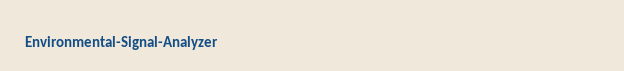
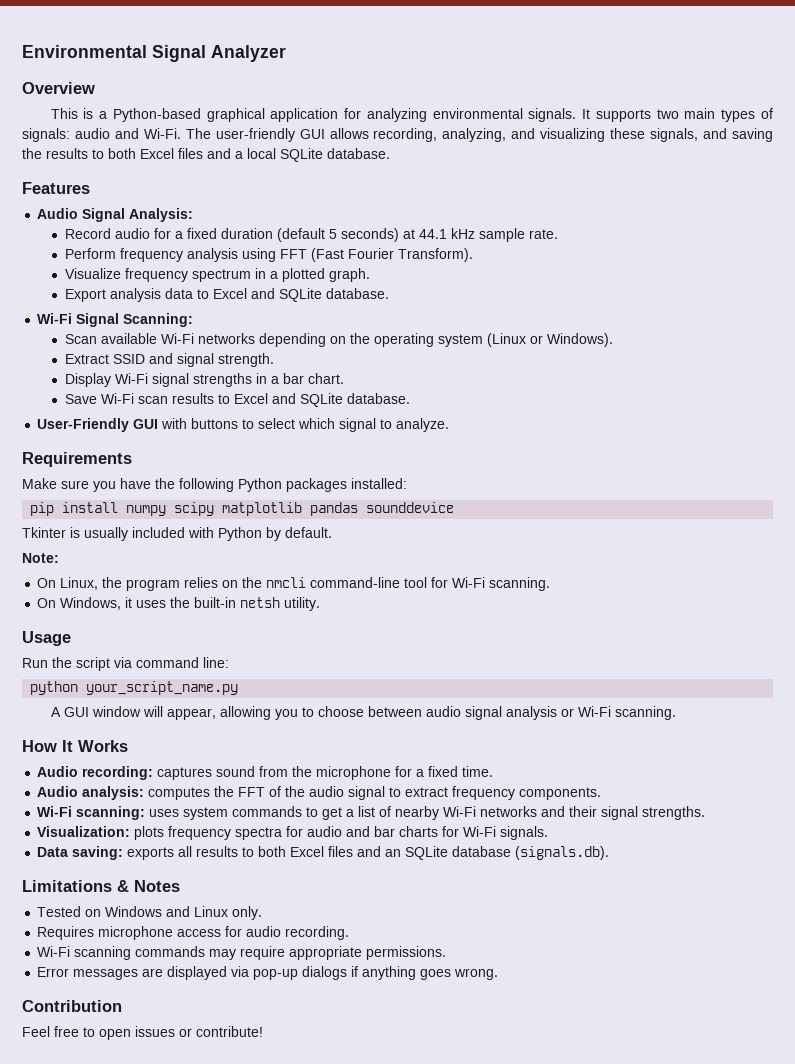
[25,36,218,50] Environmental-Signal-Analyzer -> [22,45,286,62] [22,82,95,94] [50,108,774,122] [22,128,773,142] [22,148,390,162] [22,182,90,194] [37,208,194,222] [64,228,558,242] [64,248,473,262] [64,268,370,282] [64,288,389,302] [37,313,194,327] [64,333,613,347] [64,353,274,367] [64,373,344,387] [64,393,410,407] [37,418,450,432] [22,452,132,467] [22,478,407,492] [30,502,455,516] [22,527,332,541] [22,553,59,563] [37,577,551,591] [37,597,321,611] [22,631,71,646] [22,657,229,671] [30,681,239,695] [50,706,676,720] [22,740,128,752] [37,766,494,780] [37,786,602,800] [37,806,706,820] [37,826,549,840] [37,846,610,860] [22,880,180,892] [37,906,263,920] [37,926,350,940] [37,946,447,960] [37,966,499,980] [22,1000,122,1012] [22,1026,263,1040] Environmental Signal Analyzer // Overview // This is a Python-based graphical application for analyzing environmental signals. It supports two main types of signals: audio and Wi-Fi. The user-friendly GUI allows recording, analyzing, and visualizing these signals, and saving the results to both Excel files and a local SQLite database. // Features // Audio Signal Analysis: // Record audio for a fixed duration (default 5 seconds) at 44.1 kHz sample rate. // Perform frequency analysis using FFT (Fast Fourier Transform). // Visualize frequency spectrum in a plotted graph. // Export analysis data to Excel and SQLite database. // Wi-Fi Signal Scanning: // Scan available Wi-Fi networks depending on the operating system (Linux or Windows). // Extract SSID and signal strength. // Display Wi-Fi signal strengths in a bar chart. // Save Wi-Fi scan results to Excel and SQLite database. // User-Friendly GUI with buttons to select which signal to analyze. // Requirements // Make sure you have the following Python packages installed: // pip install numpy scipy matplotlib pandas sounddevice // Tkinter is usually included with Python by default. // Note: // On Linux, the program relies on the nmcli command-line tool for Wi-Fi scanning. // On Windows, it uses the built-in netsh utility. // Usage // Run the script via command line: // python your_script_name.py // A GUI window will appear, allowing you to choose between audio signal analysis or Wi-Fi scanning. // How It Works // Audio recording: captures sound from the microphone for a fixed time. // Audio analysis: computes the FFT of the audio signal to extract frequency components. // Wi-Fi scanning: uses system commands to get a list of nearby Wi-Fi networks and their signal strengths. // Visualization: plots frequency spectra for audio and bar charts for Wi-Fi signals. // Data saving: exports all results to both Excel files and an SQLite database (signals.db). // Limitations & Notes // Tested on Windows and Linux only. // Requires microphone access for audio recording. // Wi-Fi scanning commands may require appropriate permissions. // Error messages are displayed via pop-up dialogs if anything goes wrong. // Contribution // Feel free to open issues or contribute!

